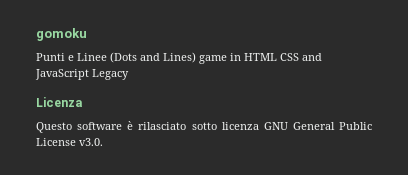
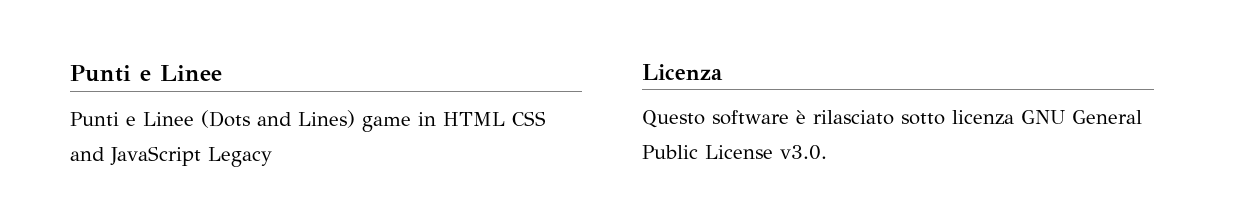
[36,28,87,41] gomoku -> [70,65,222,82] Punti e Linee

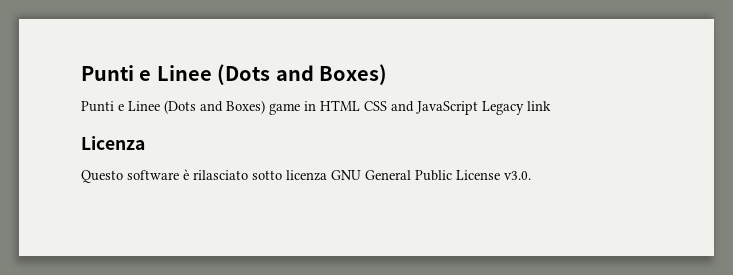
[70,65,222,82] [70,110,355,128] Punti e Linee // Punti e Linee (Dots and Lines) -> [81,64,387,85] [81,100,265,114] Punti e Linee (Dots and Boxes) // Punti e Linee (Dots and Boxes)
(272, 157) none -> [527,101,551,111] link

